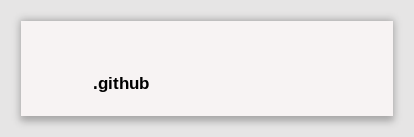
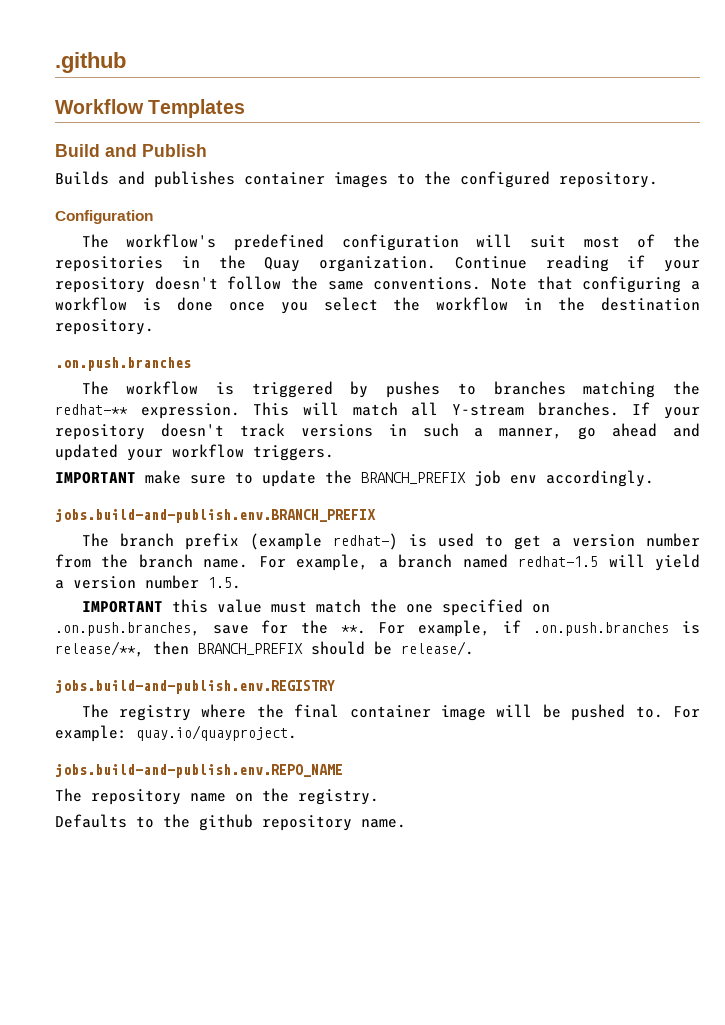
(149, 84) none -> [55,99,246,118] [55,144,207,157] [55,171,658,188] [55,210,153,224] [81,234,700,251] [55,255,700,272] [55,276,700,293] [55,297,700,314] [55,319,154,335] [55,357,191,371] [81,381,700,398] [55,402,700,419] [55,423,700,440] [55,444,334,461] [55,470,654,487] [55,509,376,523] [81,533,701,550] [55,554,700,571] [55,575,241,589] [81,599,550,616] [55,620,701,637] [55,641,474,657] [55,680,335,694] [81,704,700,721] [55,725,297,742] [55,764,343,778] [55,788,379,805] [55,814,406,831] // Workflow Templates // Build and Publish // Builds and publishes container images to the configured repository. // Configuration // The workflow's predefined configuration will suit most of the repositories in the Quay organization. Continue reading if your repository doesn't follow the same conventions. Note that configuring a workflow is done once you select the workflow in the destination repository. // .on.push.branches // The workflow is triggered by pushes to branches matching the redhat-** expression. This will match all Y-stream branches. If your repository doesn't track versions in such a manner, go ahead and updated your workflow triggers. // IMPORTANT make sure to update the BRANCH_PREFIX job env accordingly. // jobs.build-and-publish.env.BRANCH_PREFIX // The branch prefix (example redhat-) is used to get a version number from the branch name. For example, a branch named redhat-1.5 will yield a version number 1.5. // IMPORTANT this value must match the one specified on .on.push.branches, save for the **. For example, if .on.push.branches is release/**, then BRANCH_PREFIX should be release/. // jobs.build-and-publish.env.REGISTRY // The registry where the final container image will be pushed to. For example: quay.io/quayproject. // jobs.build-and-publish.env.REPO_NAME // The repository name on the registry. // Defaults to the github repository name.

